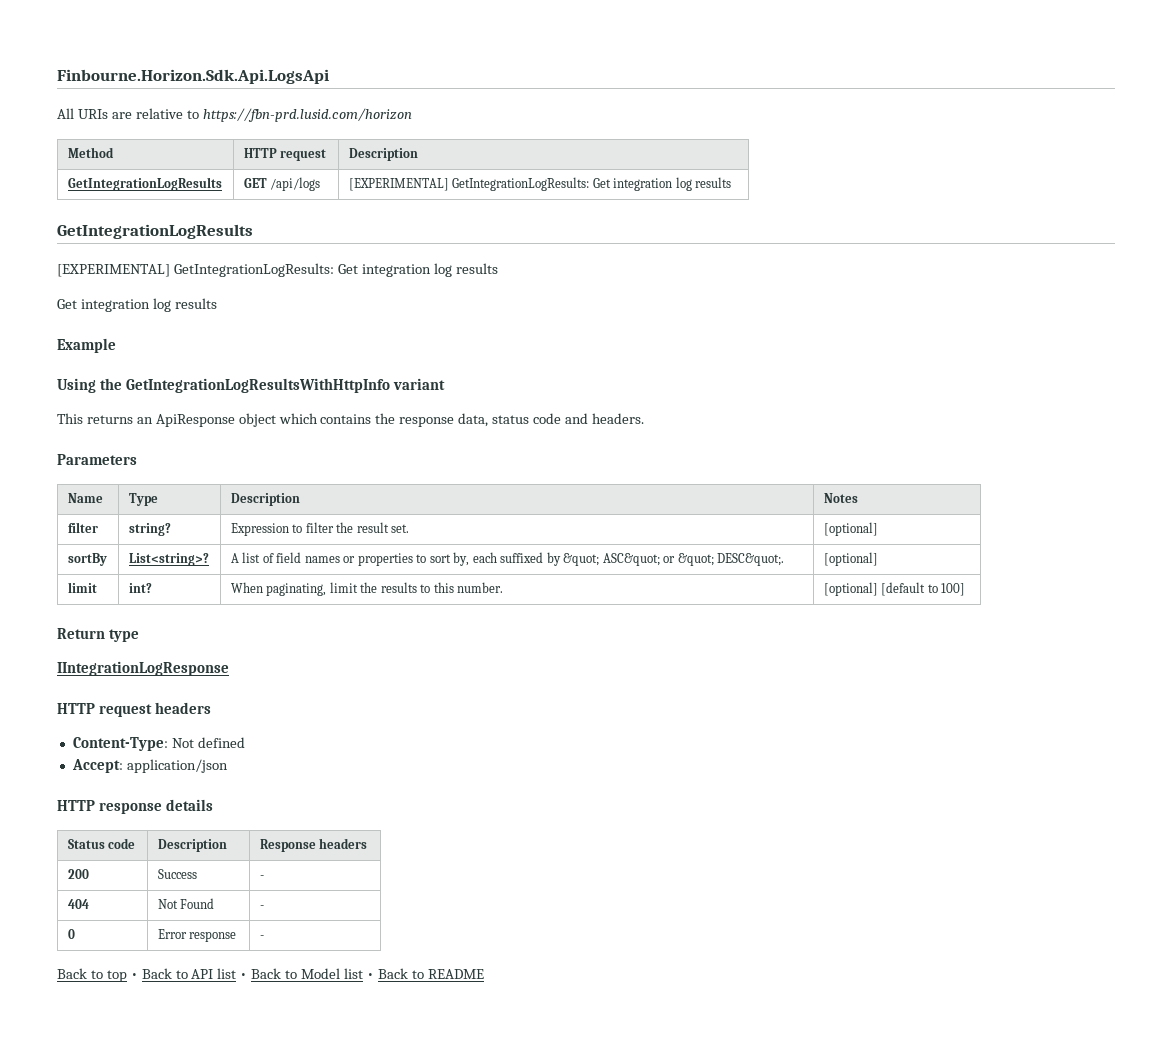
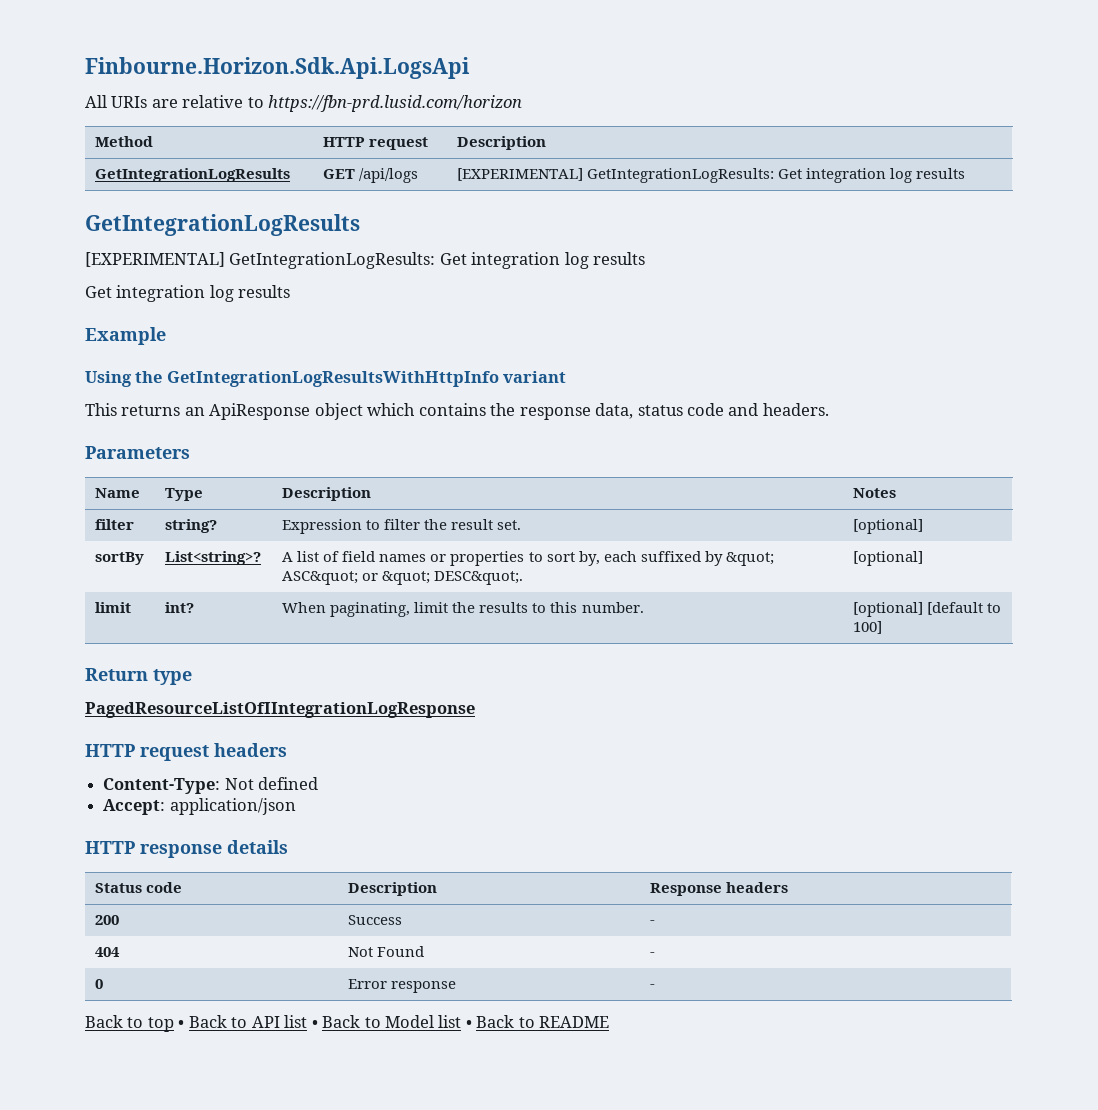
[57,661,229,676] IIntegrationLogResponse -> [85,702,475,718] PagedResourceListOfIIntegrationLogResponse

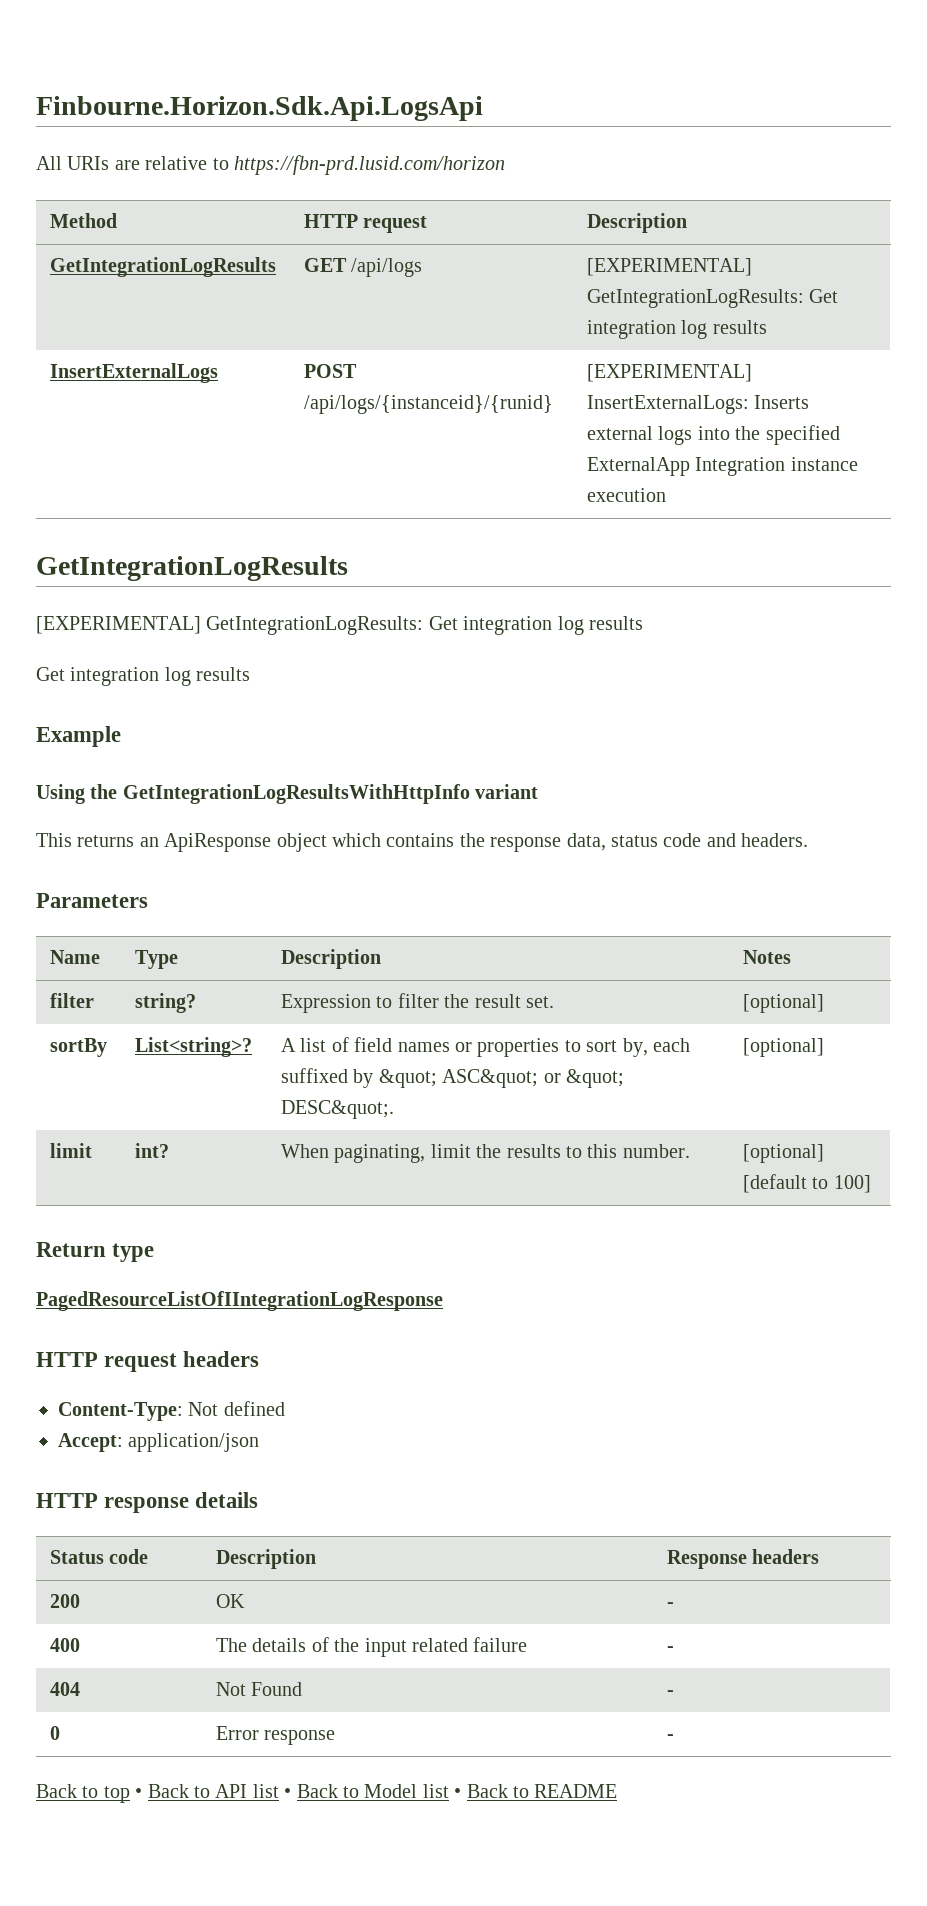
(966, 173) none -> [49,363,218,383] [303,364,357,378] [303,395,553,414] [586,364,752,382] [586,395,810,414] [586,425,840,445] [586,457,858,476] [586,488,666,502] // InsertExternalLogs | POST /api/logs/{instanceid}/{runid} | [EXPERIMENTAL] InsertExternalLogs: Inserts external logs into the specified ExternalApp Integration instance execution
[348,915,403,925] Success -> [215,1594,245,1608] [666,1602,674,1608] [49,1638,80,1652] [215,1637,528,1657] OK | - // 400 | The details of the input related failure

